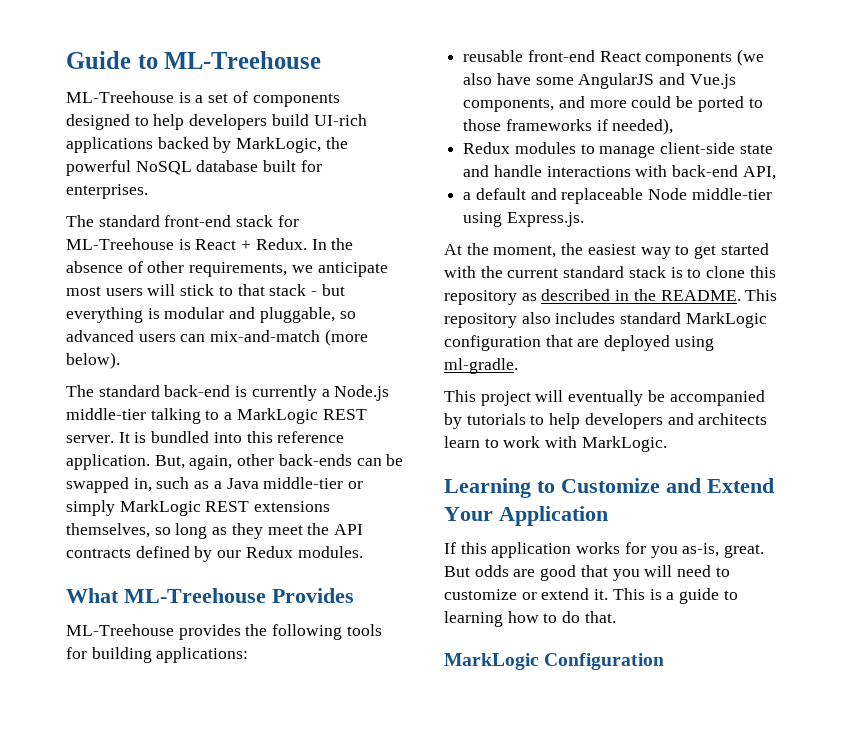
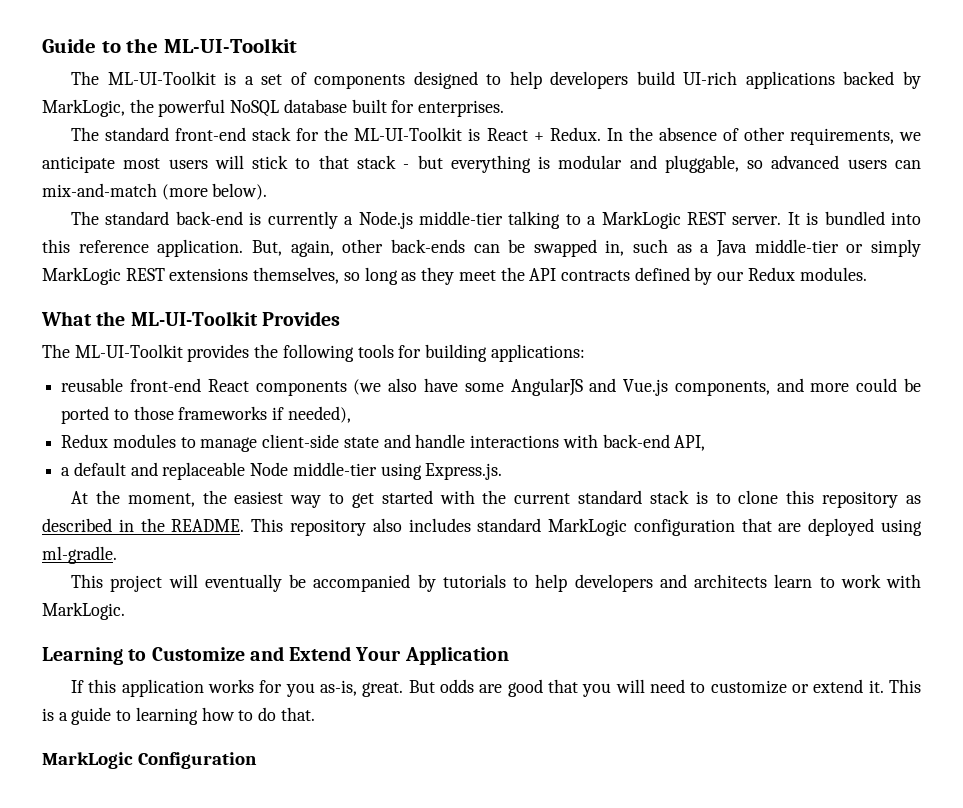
[164,51,322,69] [66,91,174,103] ML-Treehouse // ML-Treehouse -> [126,38,297,53] [71,71,216,85] the ML-UI-Toolkit // The ML-UI-Toolkit
[66,238,174,250] ML-Treehouse -> [324,127,463,141] the ML-UI-Toolkit
[124,588,266,603] ML-Treehouse -> [96,311,258,326] the ML-UI-Toolkit
[66,624,174,636] ML-Treehouse -> [42,344,183,358] The ML-UI-Toolkit

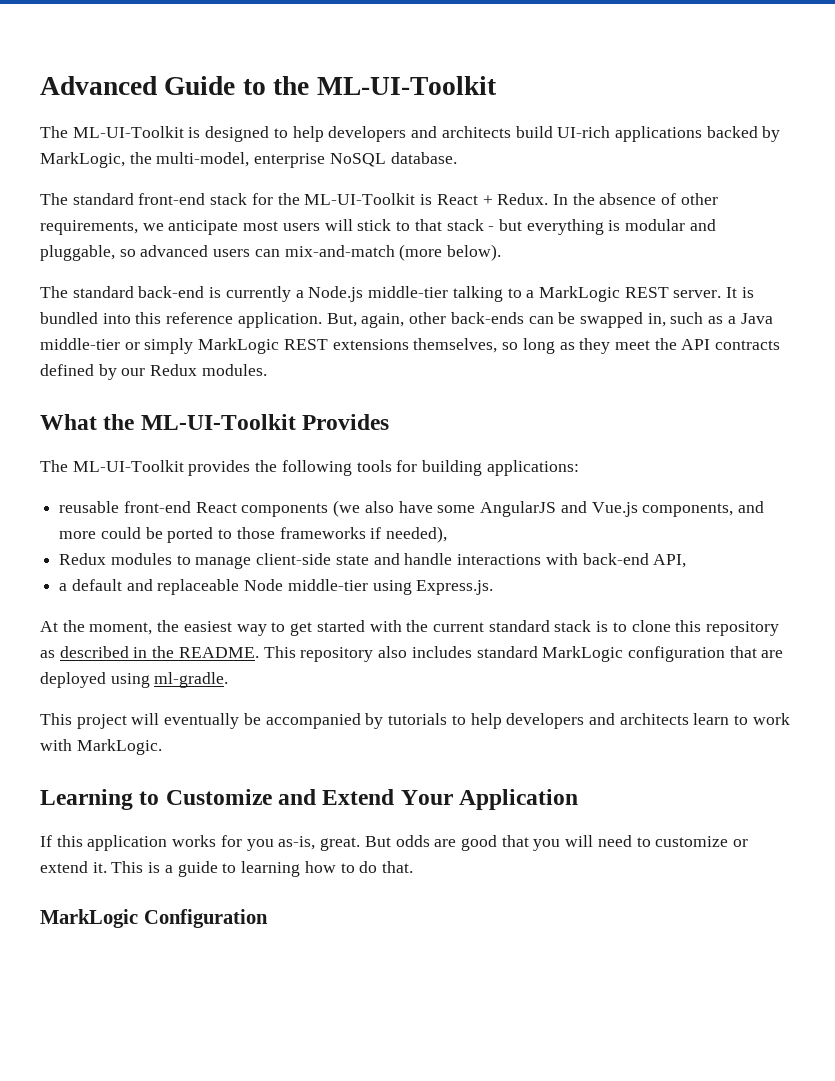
(42, 45) none -> [40,76,157,95] Advanced
[244,72,406,89] a set of components -> (201, 132) none
(629, 80) none -> [411,126,511,138] and architects
[158,99,505,117] powerful NoSQL database built for enterprises. -> [156,152,457,168] multi-model, enterprise NoSQL database.

